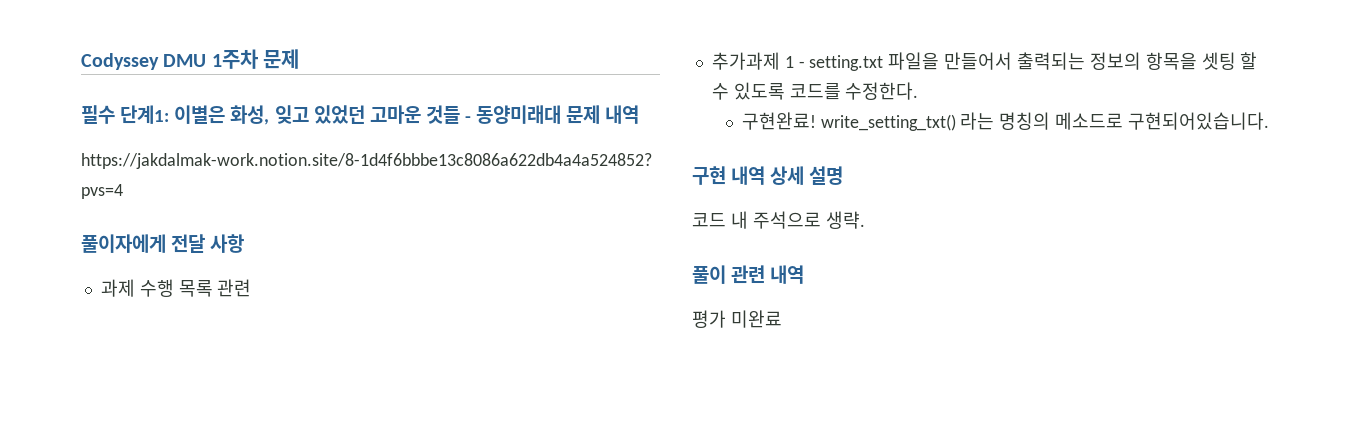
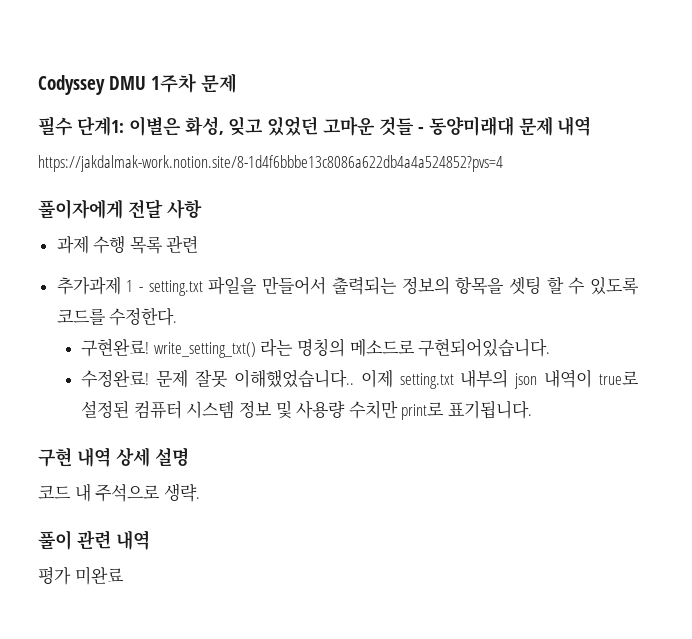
(1270, 121) none -> [81,369,639,389] [81,400,532,420] // 수정완료! 문제 잘못 이해했었습니다.. 이제 setting.txt 내부의 json 내역이 true로 설정된 컴퓨터 시스템 정보 및 사용량 수치만 print로 표기됩니다.

